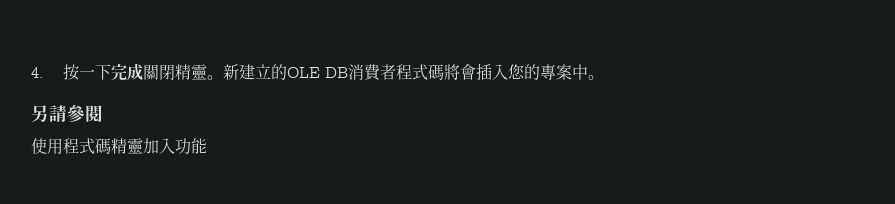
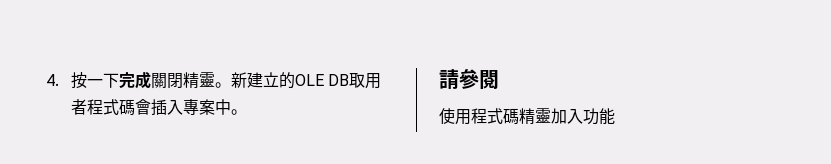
[347,64,381,81] 消費 -> [349,73,382,89] 取用
[443,63,540,80] 將會插入您的 -> [134,99,183,116] 會插入
[31,105,49,122] 另 -> (247, 112) none

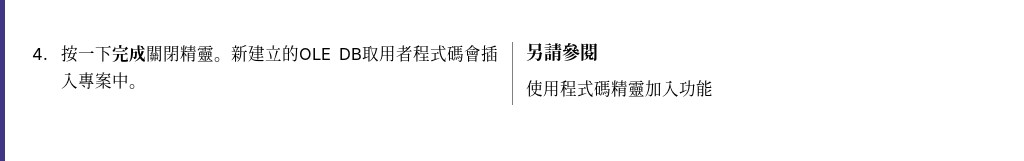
(247, 112) none -> [526,43,544,61] 另

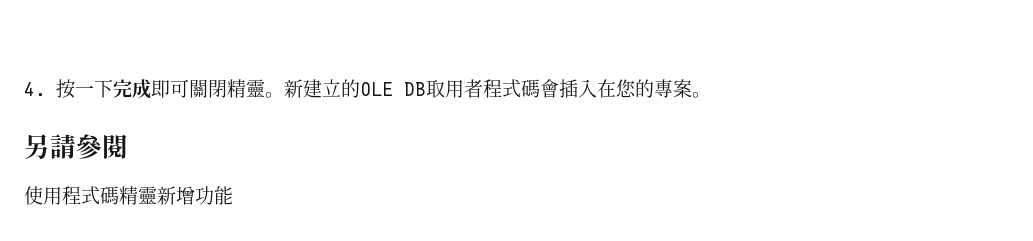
(146, 54) none -> [150,79,189,98] 即可
[77,72,129,89] 專案中 -> [596,79,692,98] 在您的專案
[645,80,679,97] 加入 -> [157,186,195,205] 新增

